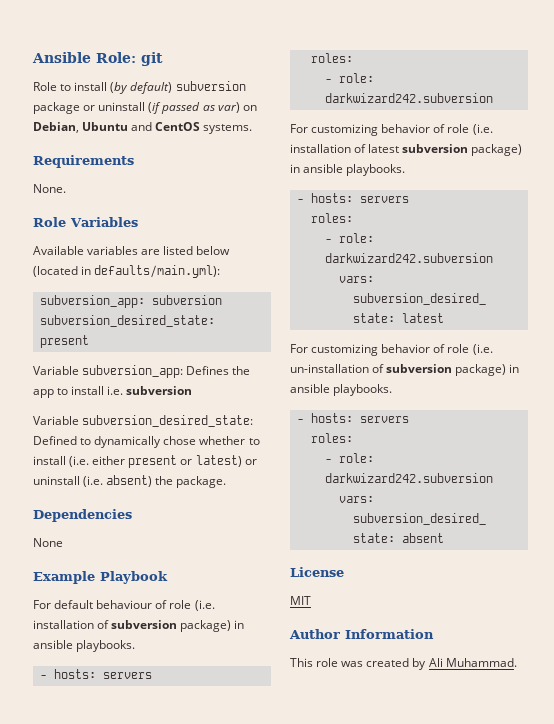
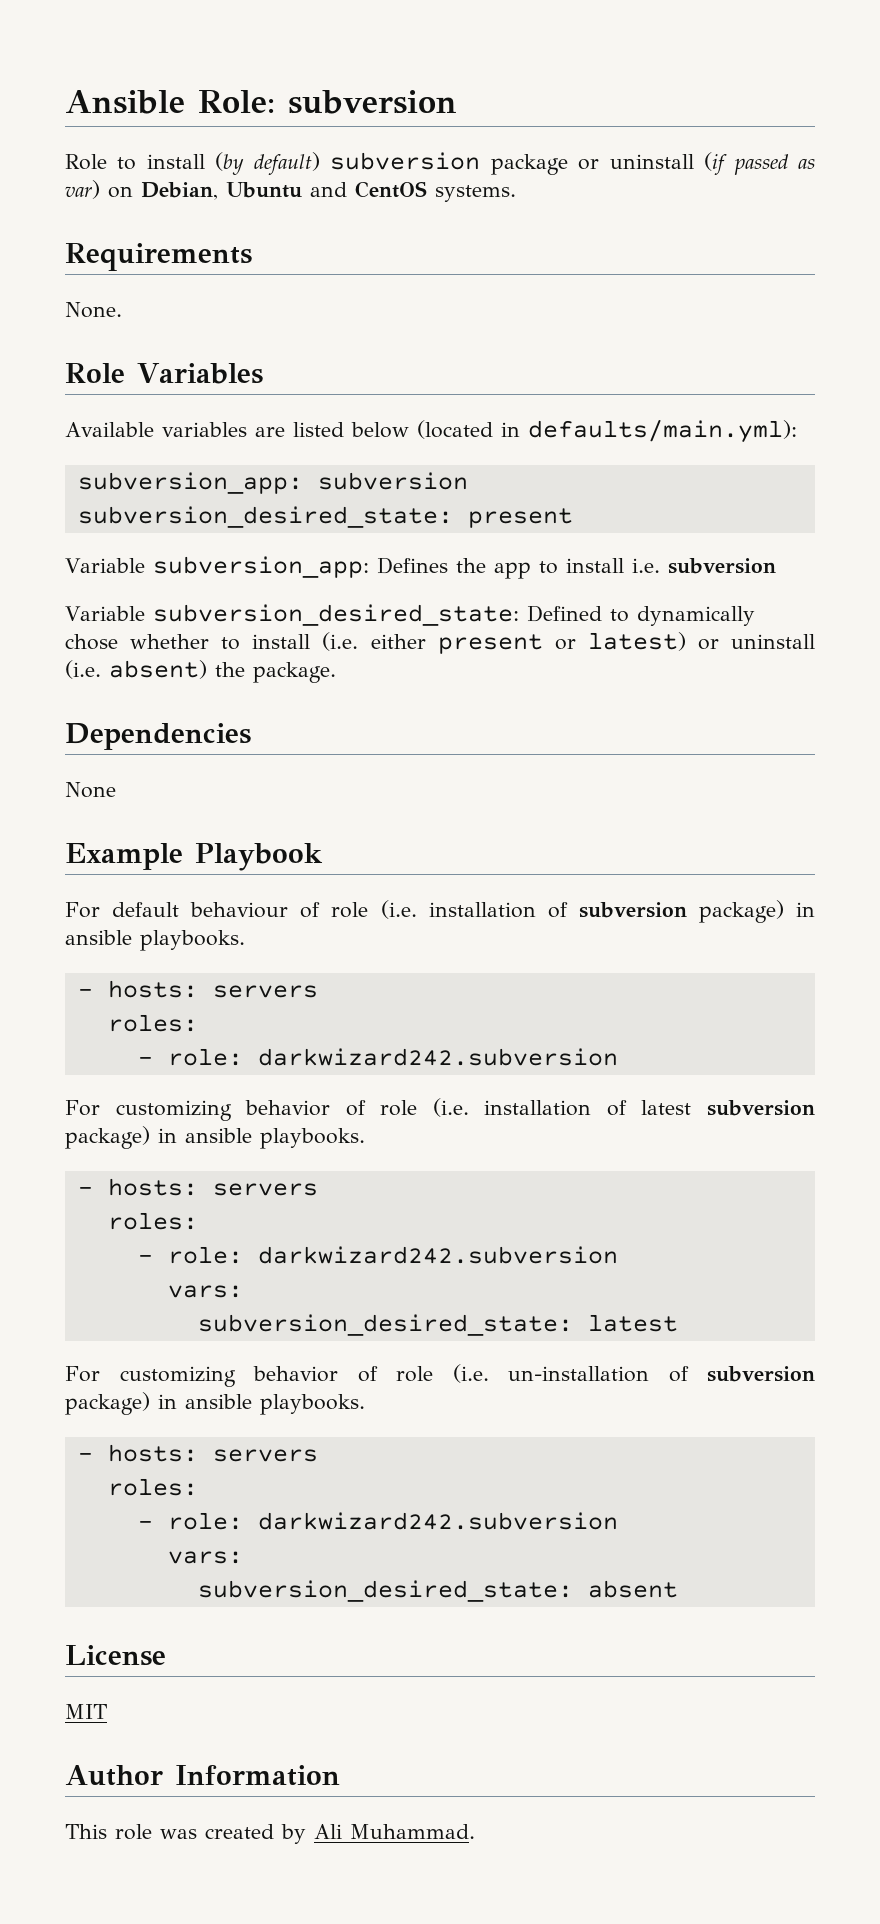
[141,52,163,66] git -> [288,90,457,114] subversion

